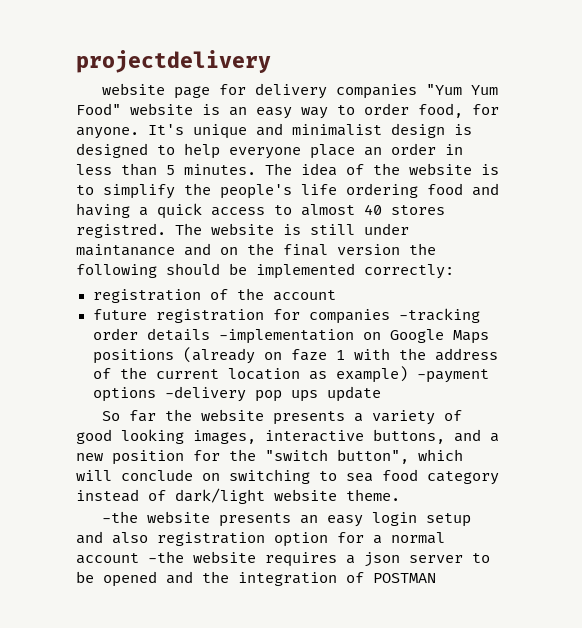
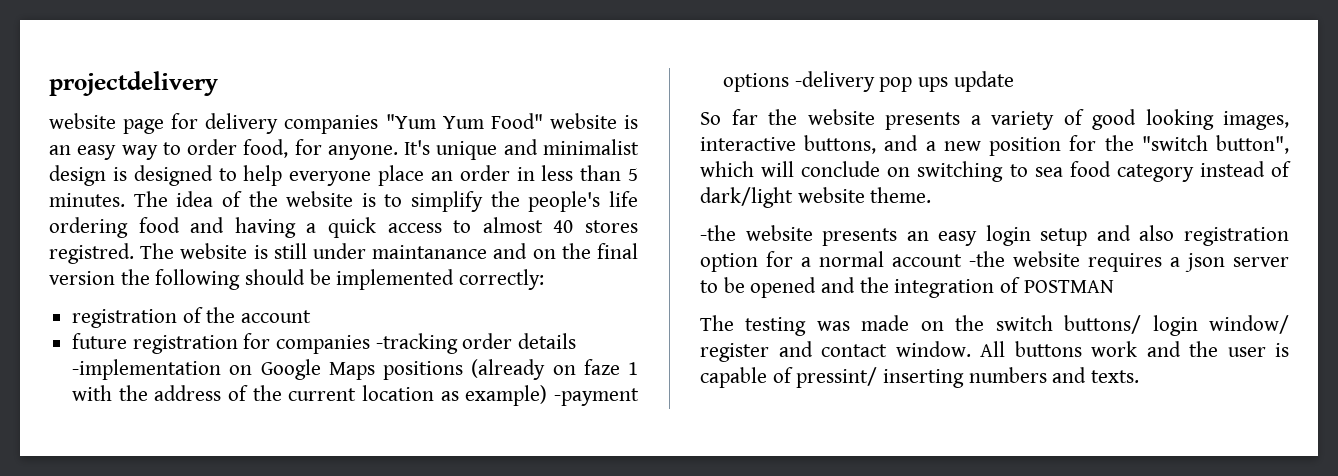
(436, 578) none -> [700,315,1289,336] [700,341,1289,362] [700,367,1140,388] // The testing was made on the switch buttons/ login window/ register and contact window. All buttons work and the user is capable of pressint/ inserting numbers and texts.

